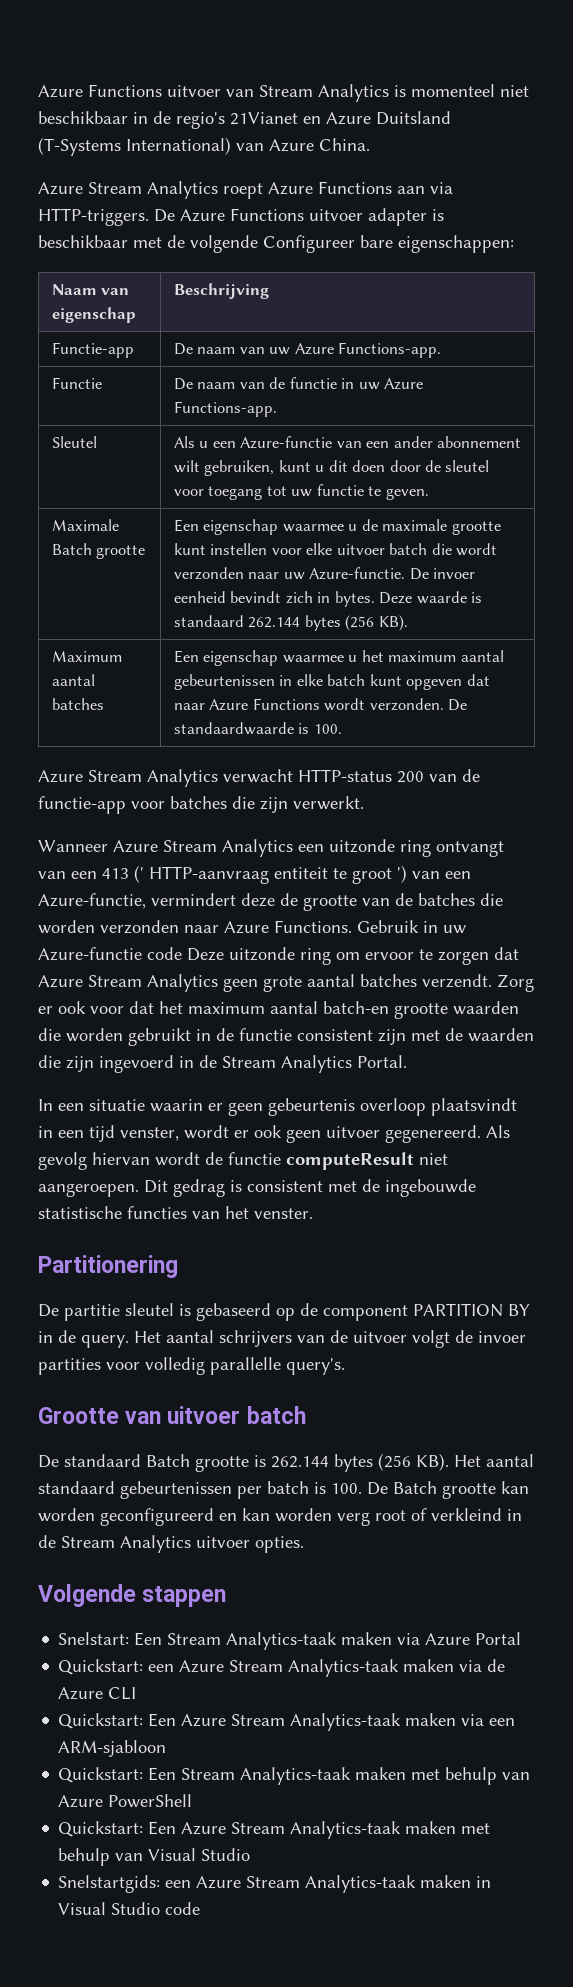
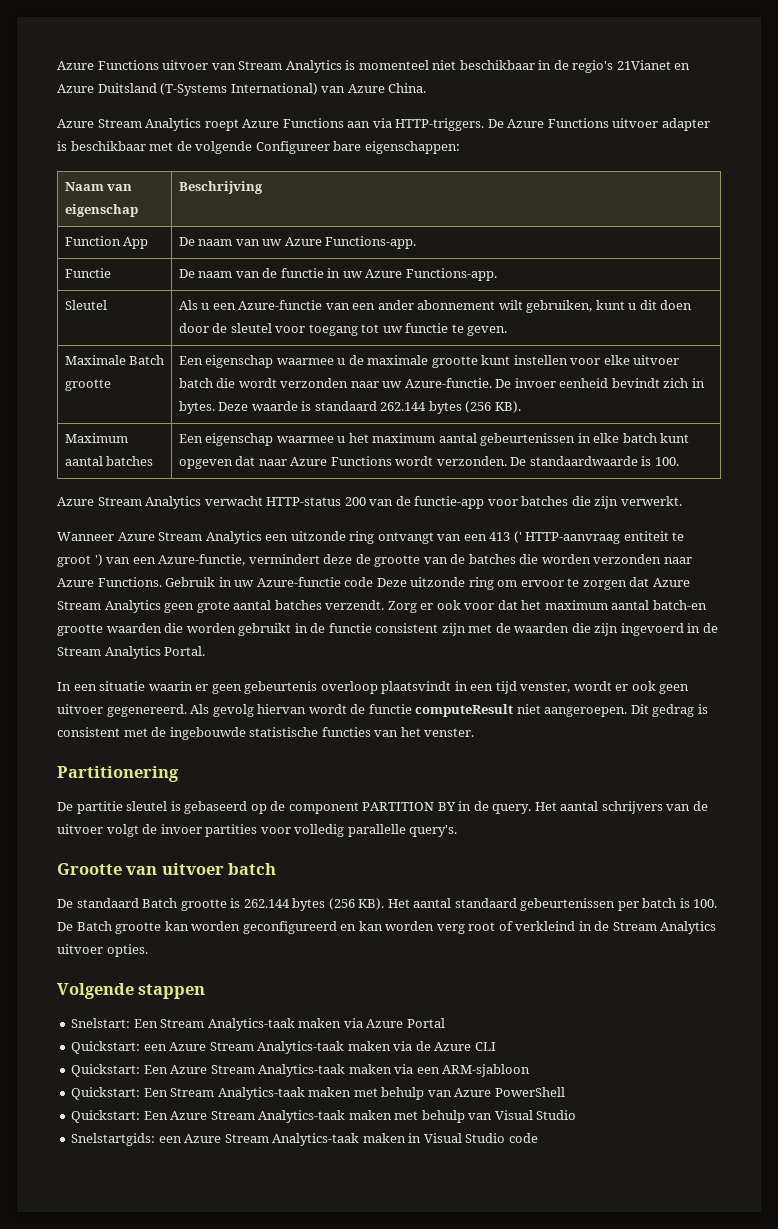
[51,342,134,358] Functie-app -> [64,236,149,249] Function App

